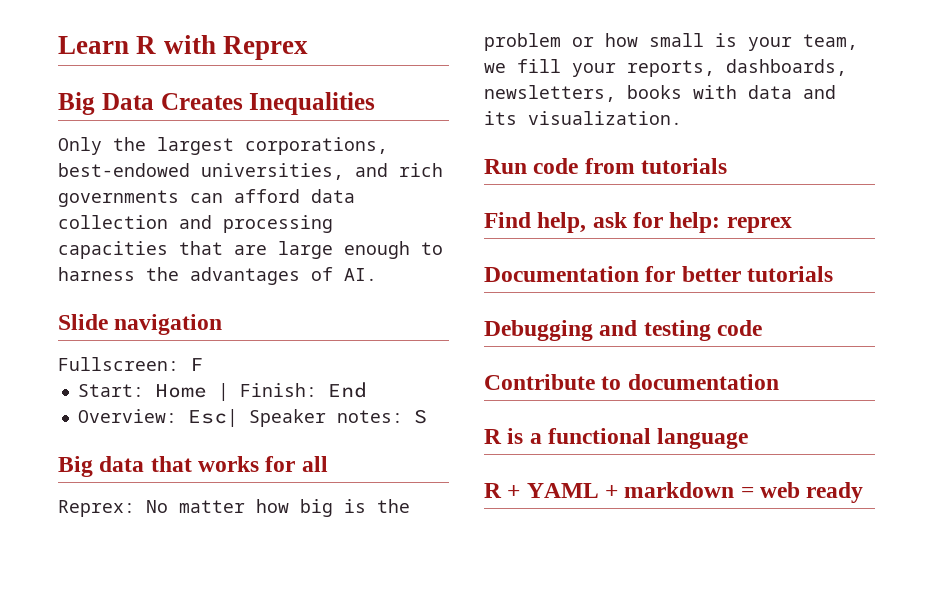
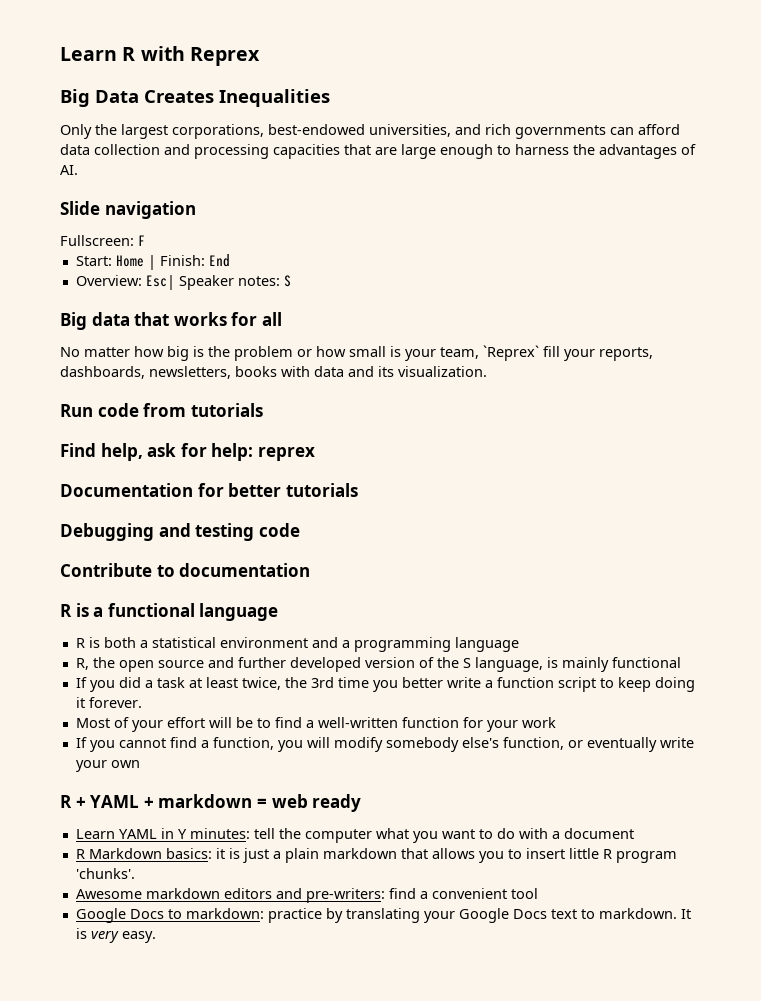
[58,500,135,517] Reprex: -> (282, 319) none
[484,63,506,73] we -> [483,345,539,361] `Reprex`
(749, 438) none -> [75,637,519,652] [75,657,681,672] [75,677,695,692] [75,697,142,708] [75,717,556,732] [75,737,694,752] [75,760,140,772] // R is both a statistical environment and a programming language // R, the open source and further developed version of the S language, is mainly functional // If you did a task at least twice, the 3rd time you better write a function script to keep doing it forever. // Most of your effort will be to find a well-written function for your work // If you cannot find a function, you will modify somebody else's function, or eventually write your own
(864, 492) none -> [75,828,634,843] [75,848,677,863] [75,868,135,879] [75,888,538,903] [75,908,691,923] [75,928,156,943] // Learn YAML in Y minutes: tell the computer what you want to do with a document // R Markdown basics: it is just a plain markdown that allows you to insert little R program 'chunks'. // Awesome markdown editors and pre-writers: find a convenient tool // Google Docs to markdown: practice by translating your Google Docs text to markdown. It is very easy.

